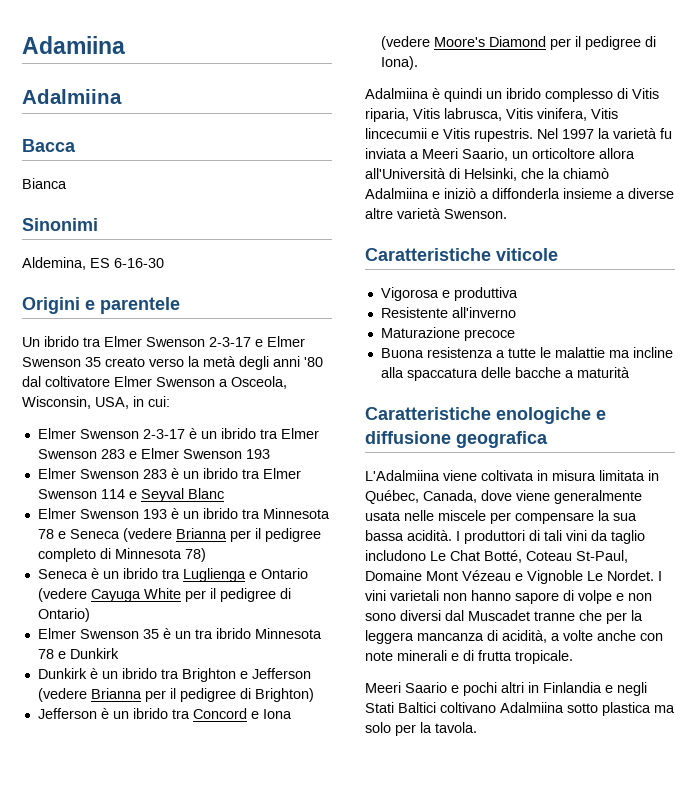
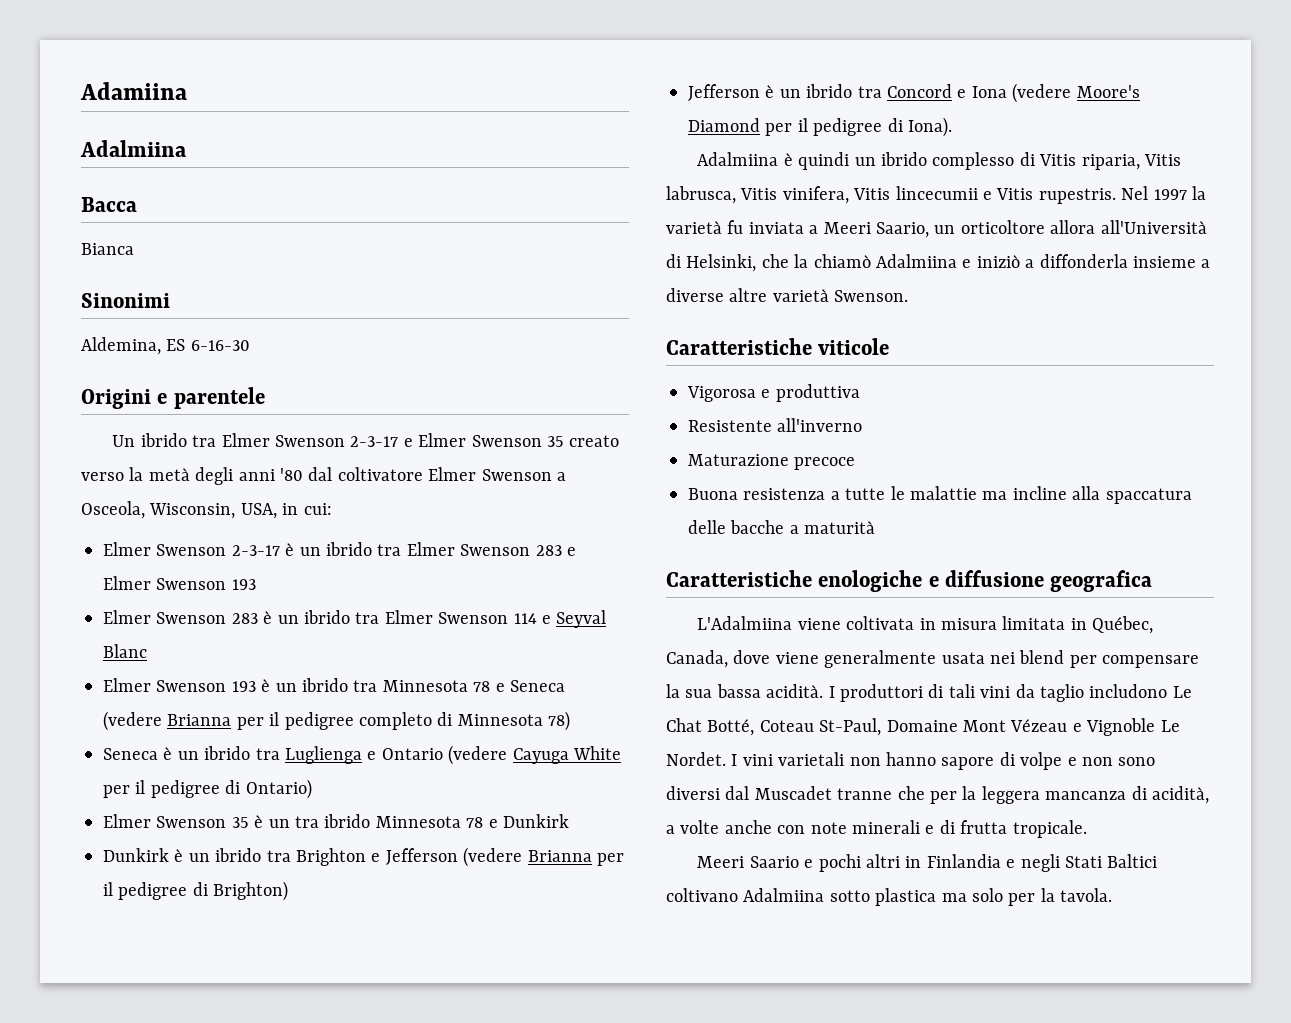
[404,510,486,521] nelle miscele -> [990,650,1065,664] nei blend

